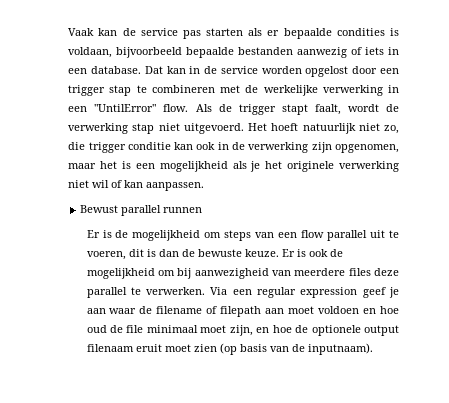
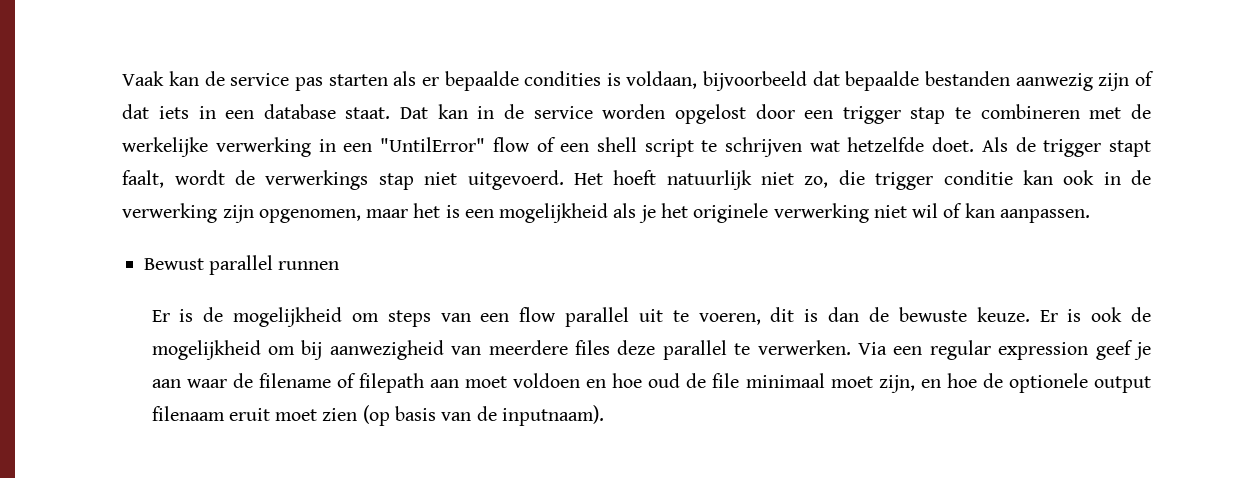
(183, 52) none -> [812,71,840,86] dat
[351,47,363,55] of -> [1098,71,1155,91] [122,104,150,119] zijn of dat
[91,66,142,74] database. -> [263,104,391,119] database staat.
[163,104,189,112] flow. -> [492,137,975,157] flow of een shell script te schrijven wat hetzelfde doet.
[68,123,129,134] verwerking -> [265,170,369,190] verwerkings

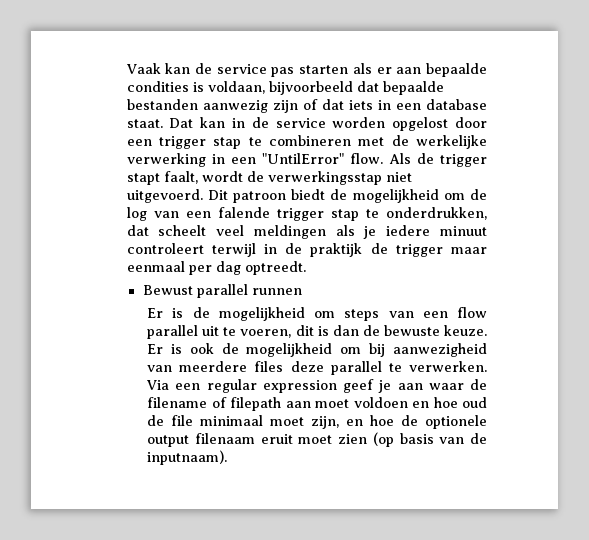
(439, 81) none -> [396,67,422,74] aan
[492,137,975,157] flow of een shell script te schrijven wat hetzelfde doet. -> [350,153,384,164] flow.
[265,170,1151,190] [122,203,1090,223] verwerkings stap niet uitgevoerd. Het hoeft natuurlijk niet zo, die trigger conditie kan ook in de verwerking zijn opgenomen, maar het is een mogelijkheid als je het originele verwerking niet wil of kan aanpassen. -> [267,171,412,185] [126,189,487,203] [126,207,487,221] [126,225,487,239] [126,243,487,257] [126,261,306,275] verwerkingsstap niet uitgevoerd. Dit patroon biedt de mogelijkheid om de log van een falende trigger stap te onderdrukken, dat scheelt veel meldingen als je iedere minuut controleert terwijl in de praktijk de trigger maar eenmaal per dag optreedt.

